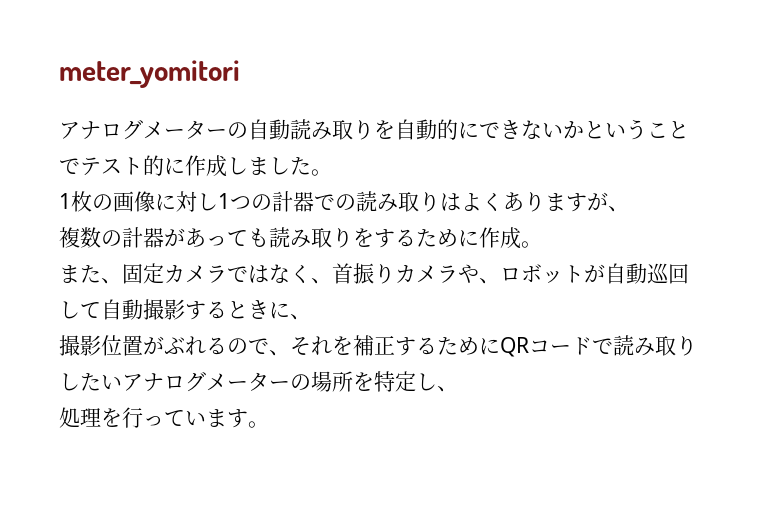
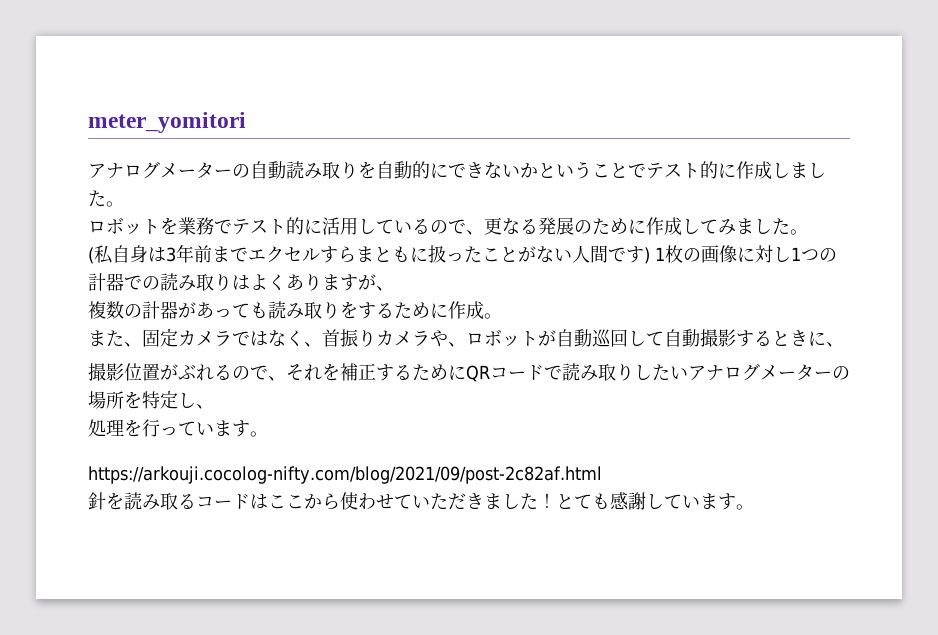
(332, 172) none -> [88,217,808,235] [88,244,650,264] ロボットを業務でテスト的に活用しているので、更なる発展のために作成してみました。 // (私自身は3年前までエクセルすらまともに扱ったことがない人間です)
(269, 424) none -> [88,466,602,484] [88,492,754,510] // https://arkouji.cocolog-nifty.com/blog/2021/09/post-2c82af.html // 針を読み取るコードはここから使わせていただきました！とても感謝しています。

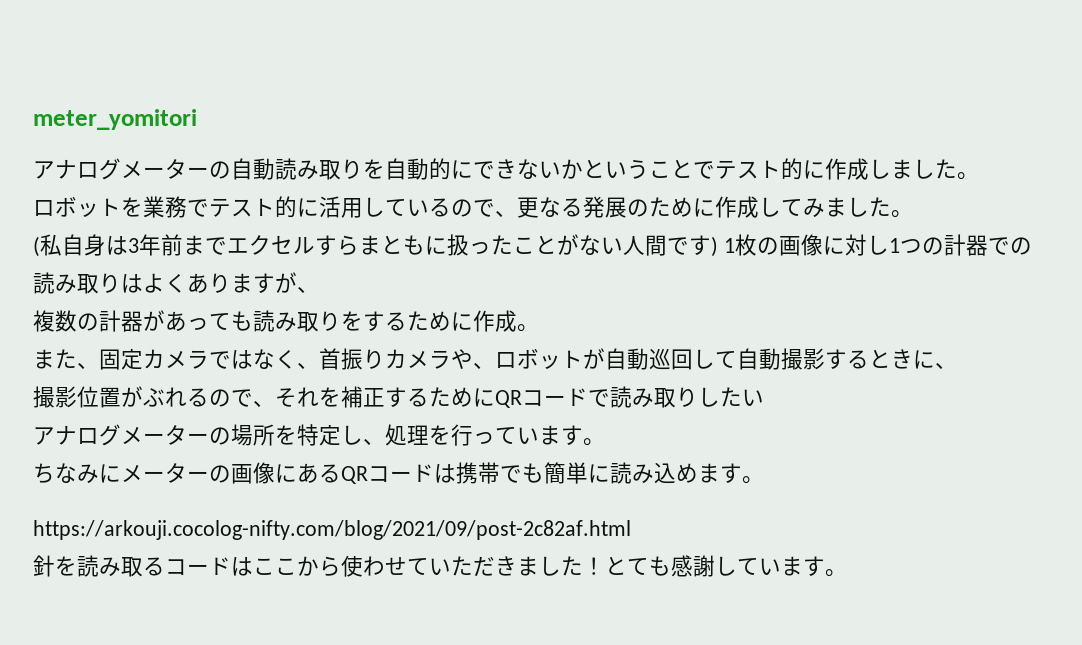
(688, 373) none -> (764, 397) //
(214, 406) // -> (385, 441) none
(268, 434) none -> [33,462,764,484] // ちなみにメーターの画像にあるQRコードは携帯でも簡単に読み込めます。

